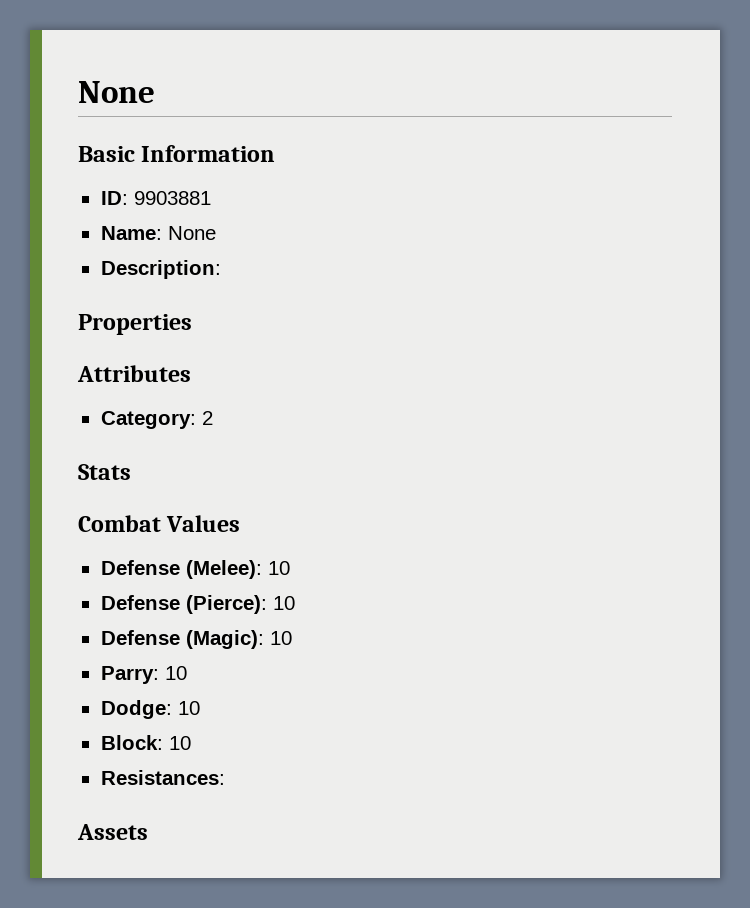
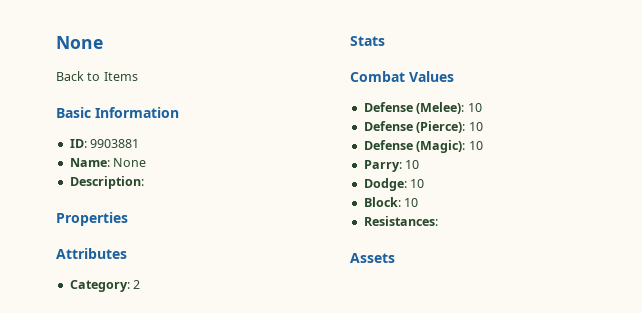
[78,81,155,103] None -> [56,36,103,49] [56,71,138,81] None // Back to Items

